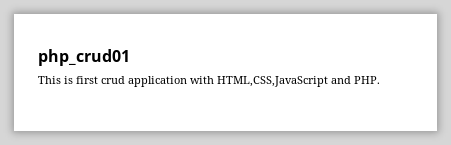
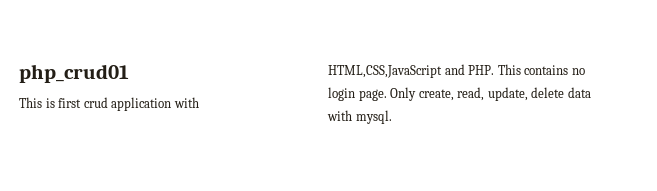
(380, 80) none -> [497,64,585,75] [328,87,591,101] [327,110,392,124] This contains no login page. Only create, read, update, delete data with mysql.

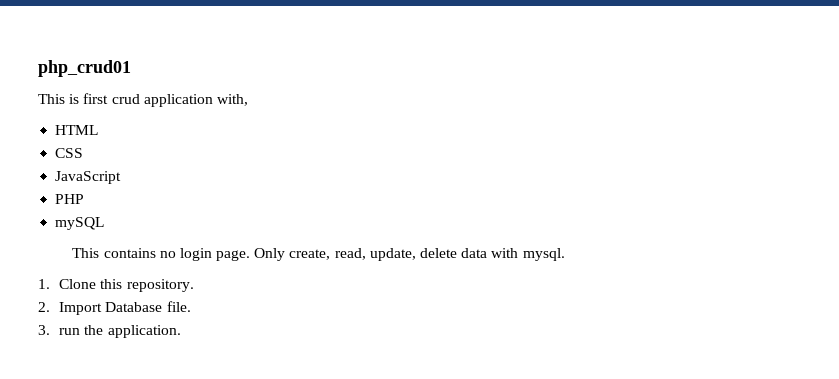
[173,97,199,108] [328,64,495,78] with HTML,CSS,JavaScript and PHP. -> [216,94,248,106] [55,125,99,135] [55,148,84,158] [55,171,122,184] [55,194,85,204] [55,217,105,230] with, // HTML // CSS // JavaScript // PHP // mySQL //
(392, 117) none -> [38,279,194,292] [38,301,191,315] [38,325,181,338] // 1. Clone this repository. // 2. Import Database file. // 3. run the application.

